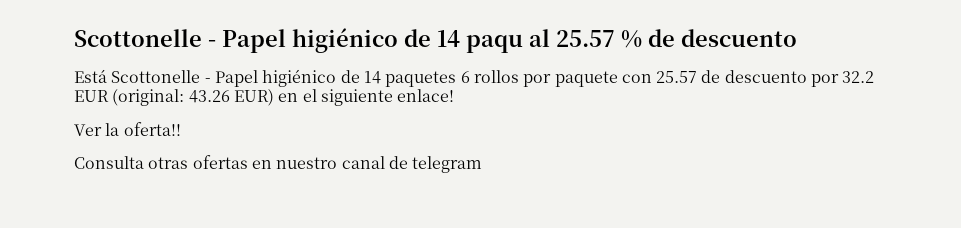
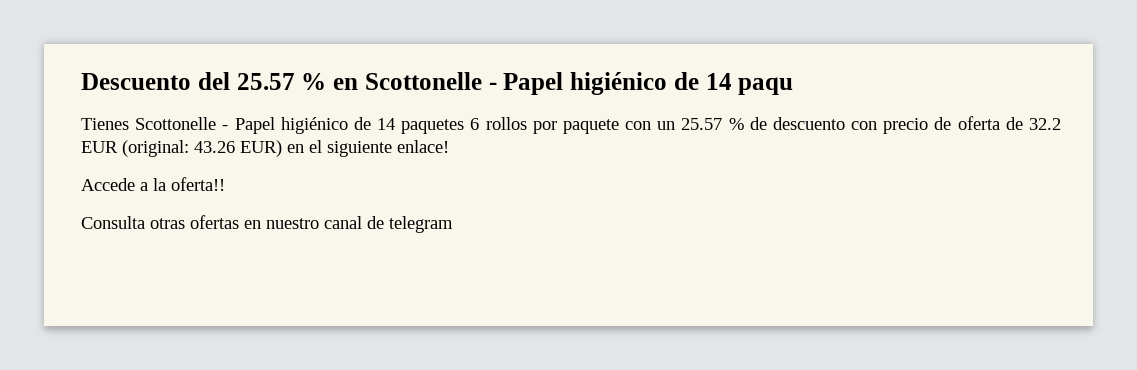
(74, 38) none -> [81,72,358,90] Descuento del 25.57 % en
[529,29,797,48] [74,69,107,83] al 25.57 % de descuento // Está -> [81,118,129,130] // Tienes
[656,70,840,87] 25.57 de descuento por -> [657,116,1023,134] un 25.57 % de descuento con precio de oferta de
[74,124,102,136] Ver -> [81,178,148,191] Accede a

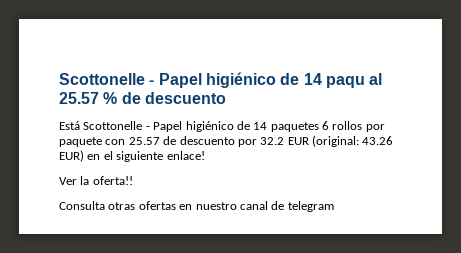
[81,72,358,90] Descuento del 25.57 % en -> (59, 79) none
[81,118,129,130] // Tienes -> [369,73,383,85] [59,92,226,104] [59,121,80,130] al 25.57 % de descuento // Está
[657,116,1023,134] un 25.57 % de descuento con precio de oferta de -> [128,136,257,147] 25.57 de descuento por
[81,178,148,191] Accede a -> [59,177,77,185] Ver

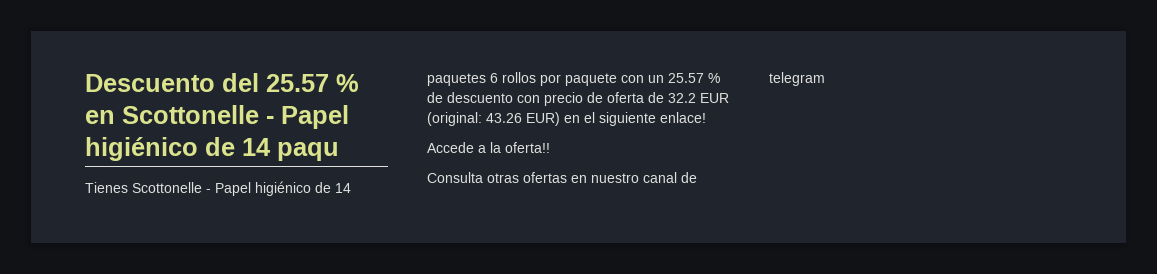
(59, 79) none -> [85,73,359,92] [85,110,115,124] Descuento del 25.57 % en
[369,73,383,85] [59,92,226,104] [59,121,80,130] al 25.57 % de descuento // Está -> [85,182,128,193] // Tienes
[128,136,257,147] 25.57 de descuento por -> [648,73,720,83] [427,92,664,106] un 25.57 % de descuento con precio de oferta de
[59,177,77,185] Ver -> [427,142,486,153] Accede a

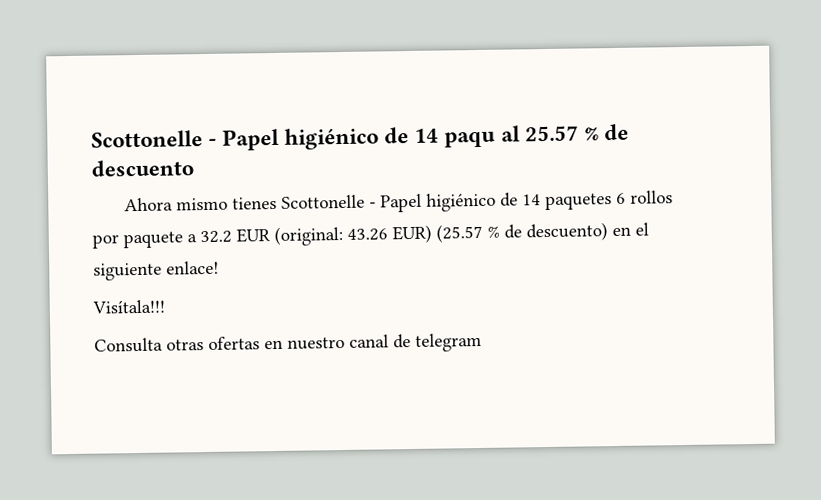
[85,73,359,92] [85,110,115,124] Descuento del 25.57 % en -> (91, 139) none
[85,182,128,193] // Tienes -> [500,123,629,142] [91,159,194,177] [124,196,278,212] al 25.57 % de descuento // Ahora mismo tienes
[621,73,720,83] [427,92,664,106] con un 25.57 % de descuento con precio de oferta de -> [187,234,197,243] a
(560, 119) none -> [436,222,608,243] (25.57 % de descuento)
[427,142,550,153] Accede a la oferta!! -> [92,299,165,314] Visítala!!!

